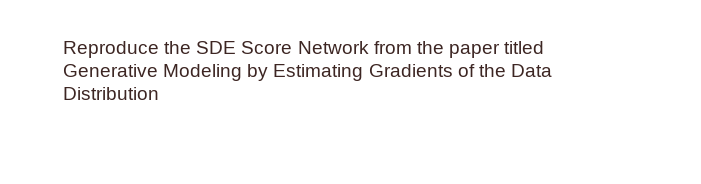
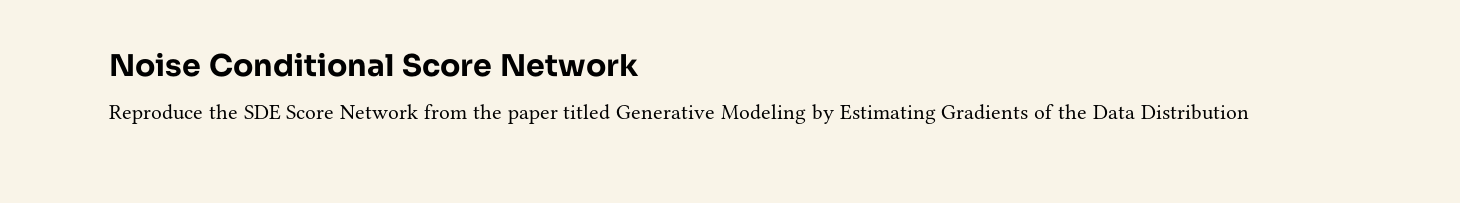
(63, 49) none -> [109,52,640,77] Noise Conditional Score Network //

